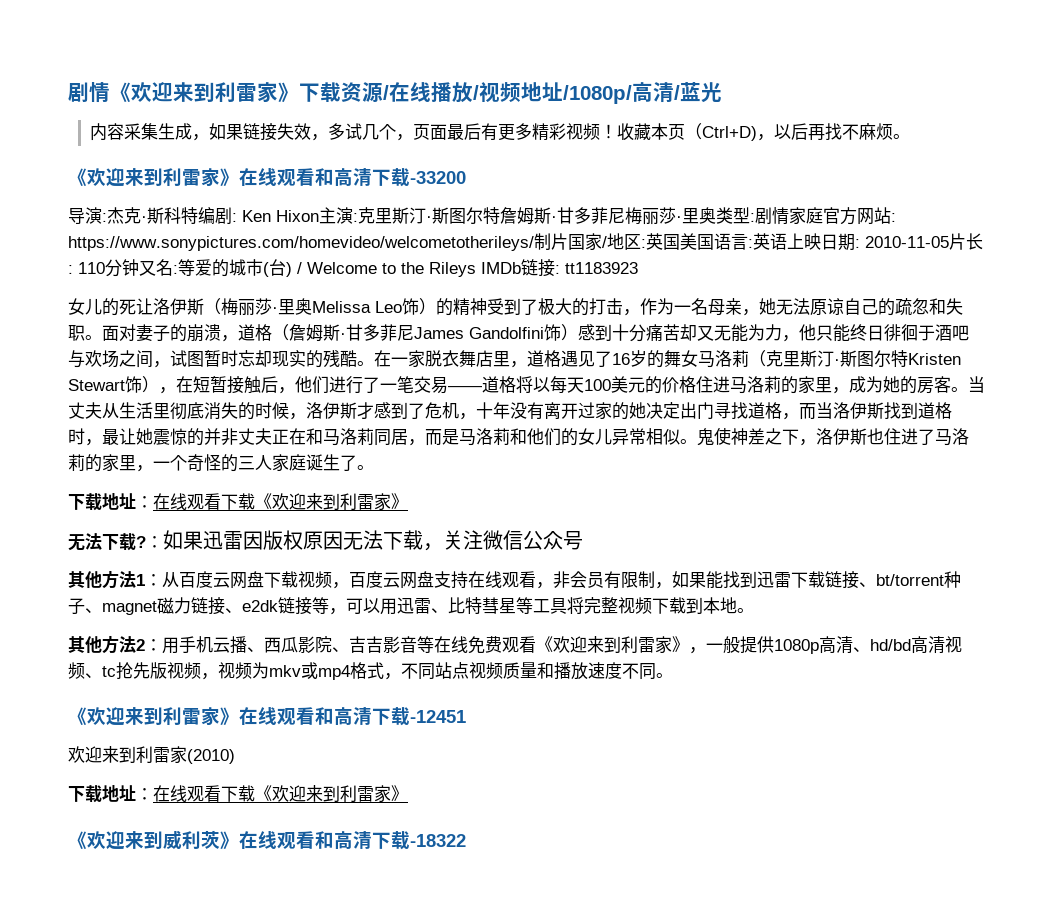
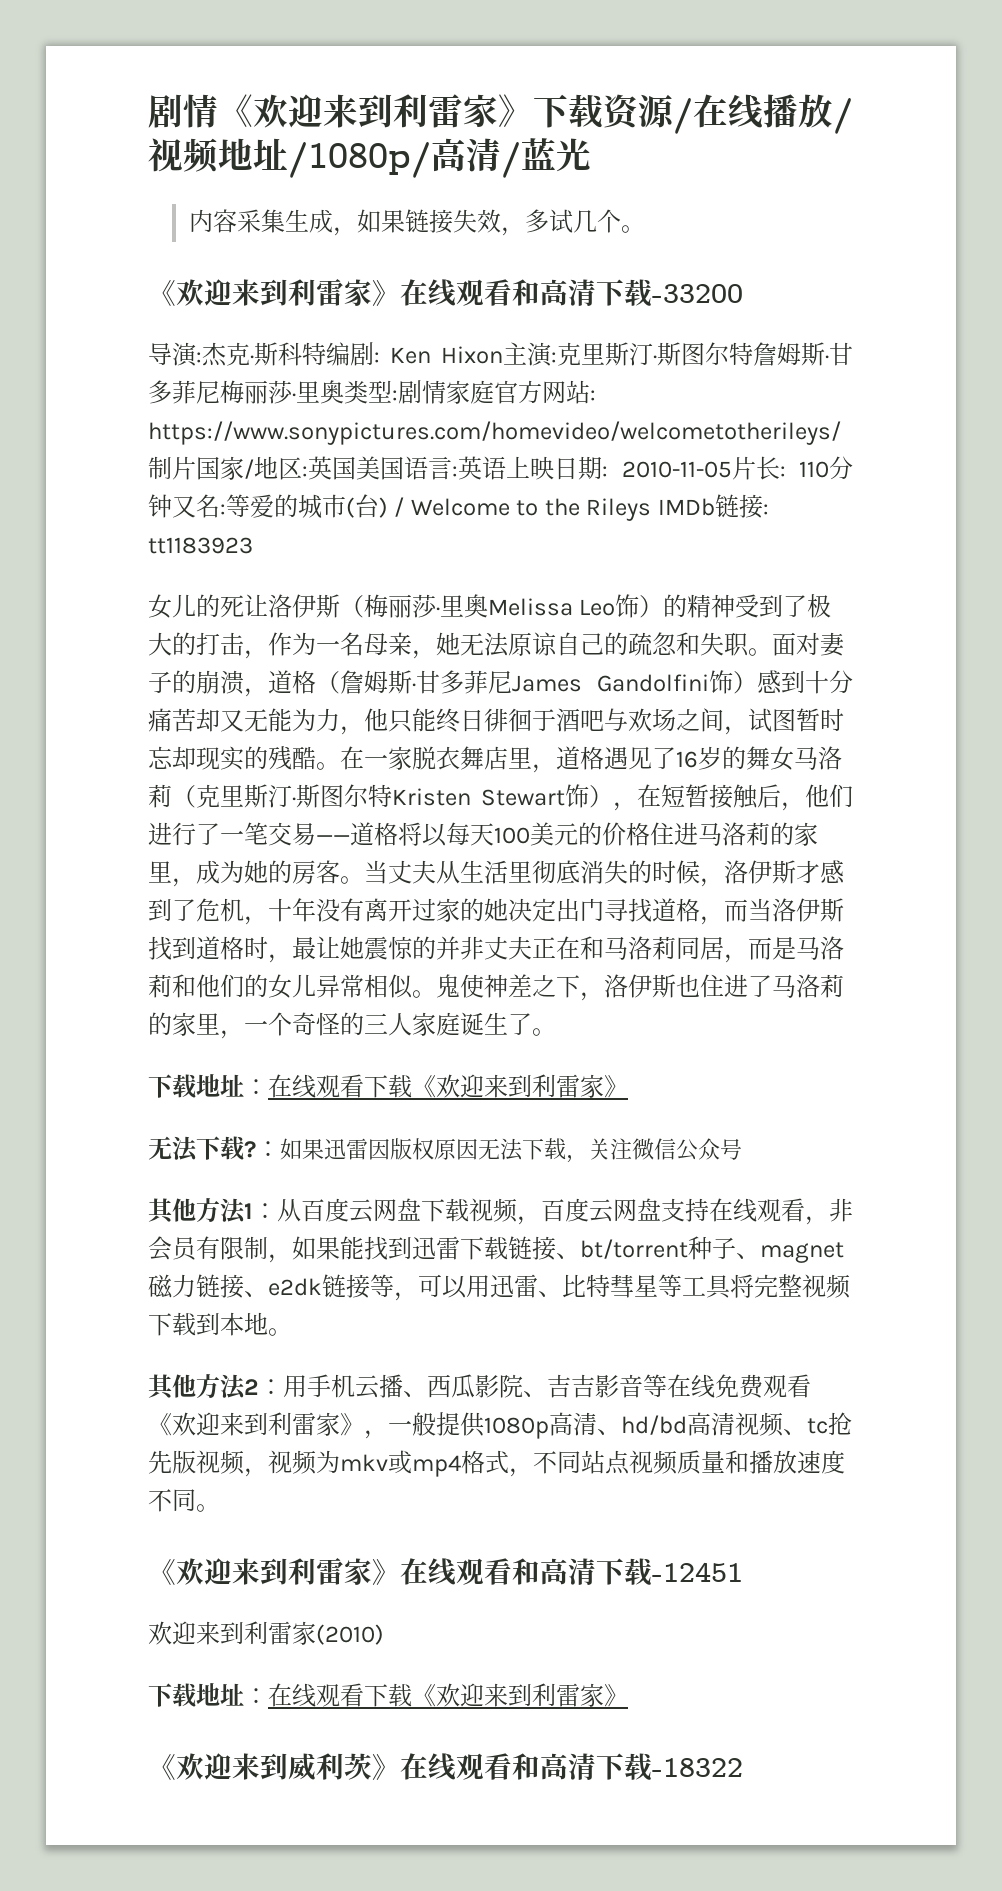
[396,123,894,141] ，页面最后有更多精彩视频！收藏本页（Ctrl+D)，以后再找不麻烦 -> (622, 221) none

